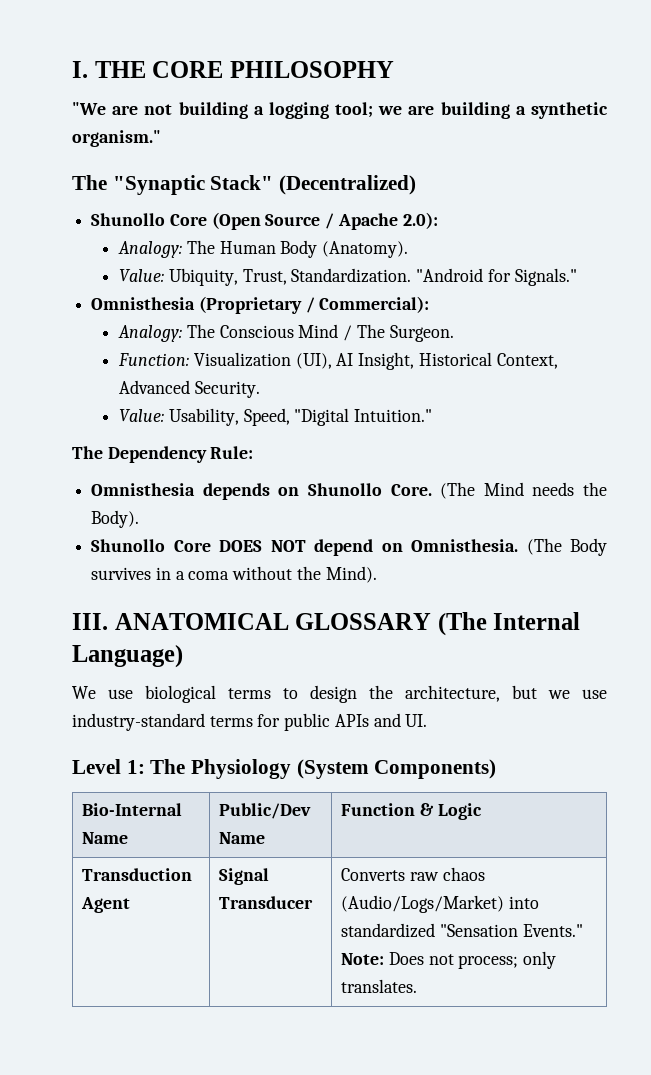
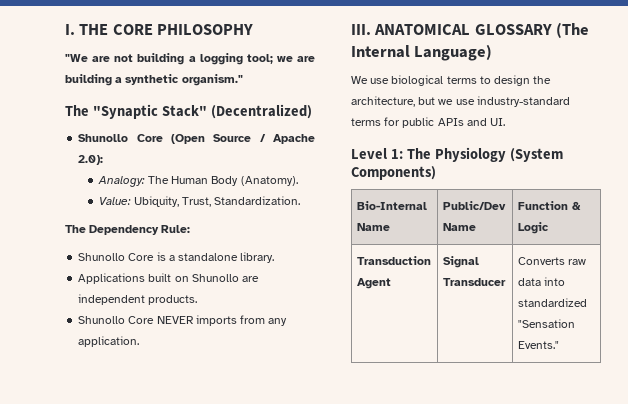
[416,268,577,286] [91,296,430,314] [118,324,454,342] [118,352,558,370] [119,380,260,398] [119,408,433,426] [72,446,254,463] [91,482,607,500] [91,510,140,528] [91,538,607,556] [91,566,377,583] "Android for Signals." // Omnisthesia (Proprietary / Commercial): // Analogy: The Conscious Mind / The Surgeon. // Function: Visualization (UI), AI Insight, Historical Context, Advanced Security. // Value: Usability, Speed, "Digital Intuition." // The Dependency Rule: // Omnisthesia depends on Shunollo Core. (The Mind needs the Body). // Shunollo Core DOES NOT depend on Omnisthesia. (The Body survives in a coma without the Mind). -> [65,225,191,235] [78,252,275,263] [78,273,260,284] [78,294,198,305] [78,315,288,326] [78,336,140,347] // The Dependency Rule: // Shunollo Core is a standalone library. // Applications built on Shunollo are independent products. // Shunollo Core NEVER imports from any application.
[442,867,485,881] [341,895,505,913] chaos (Audio/Logs/Market) -> [517,278,541,286] data
[341,951,557,969] [341,979,418,993] Note: Does not process; only translates. -> (559, 345) none

